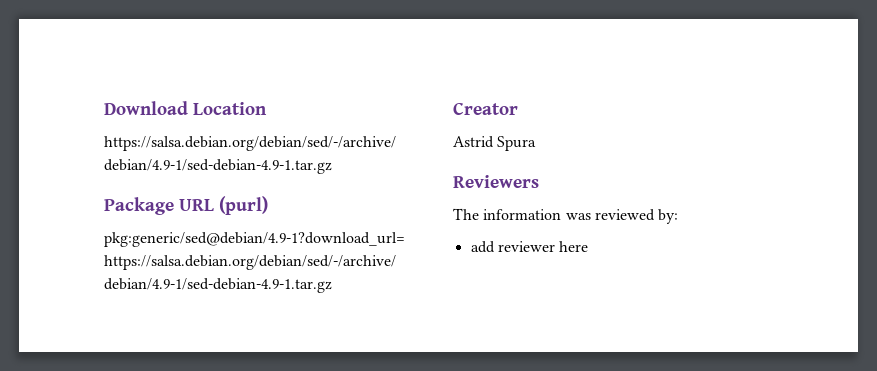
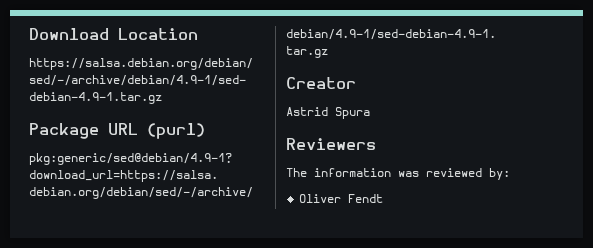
[470,241,589,253] add reviewer here -> [299,194,384,203] Oliver Fendt

